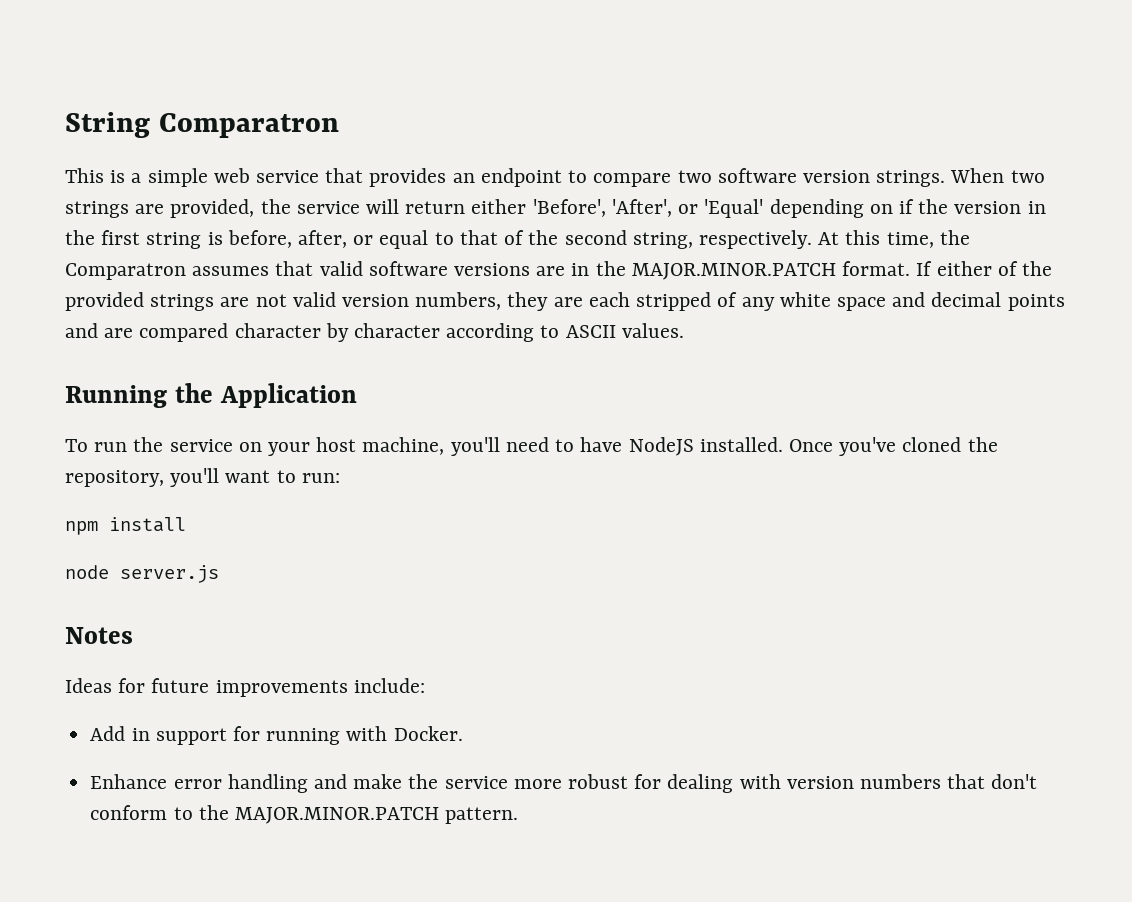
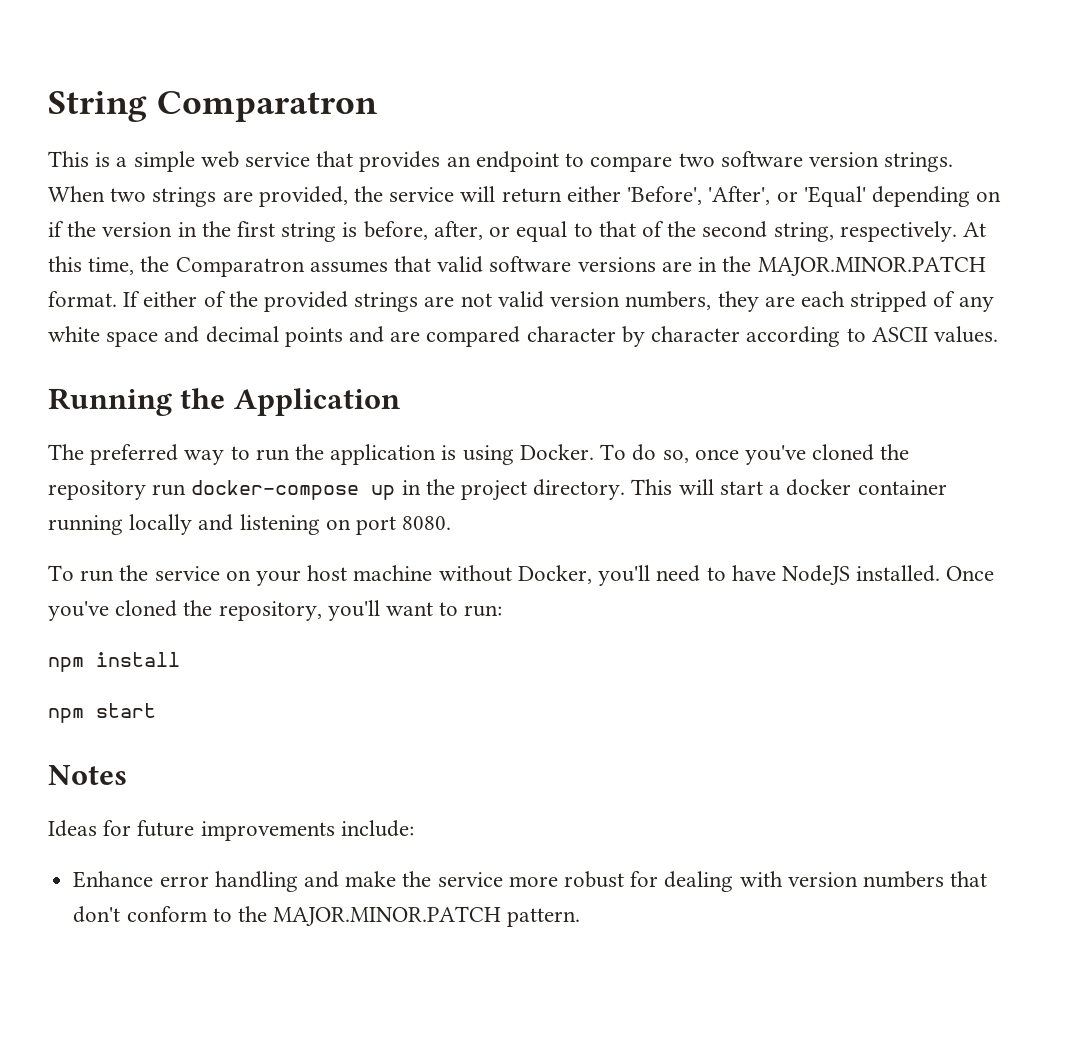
(357, 395) none -> [48,444,910,465] [48,479,947,501] [48,514,452,535] // The preferred way to run the application is using Docker. To do so, once you've cloned the repository run docker-compose up in the project directory. This will start a docker container running locally and listening on port 8080.
[362,437,445,455] machine, -> [353,565,592,584] machine without Docker,
[65,565,219,583] node server.js -> [48,703,156,723] npm start
[90,726,463,745] // Add in support for running with Docker. -> (414, 828) none

